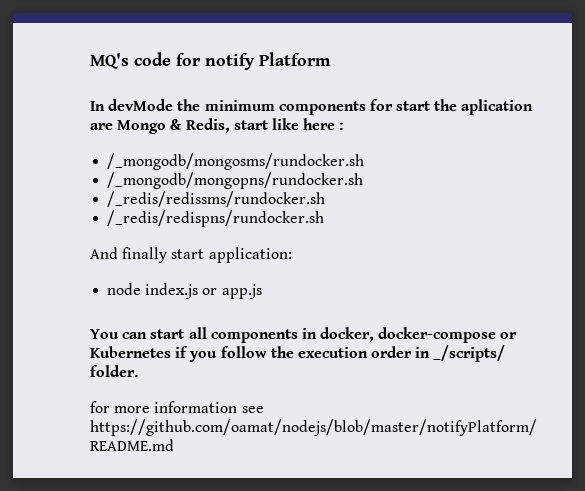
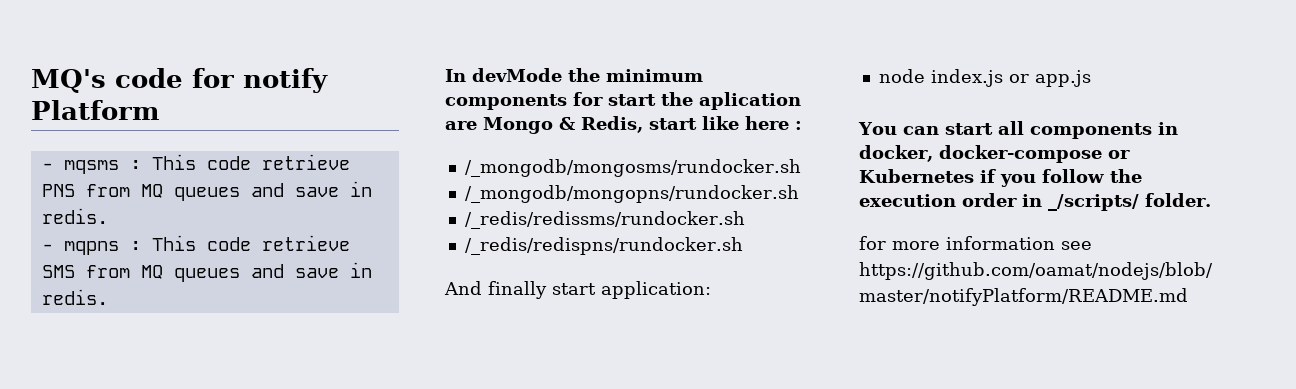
(331, 59) none -> [41,154,350,174] [41,181,372,201] [41,208,108,224] [41,235,350,255] [41,262,372,282] [41,289,108,305] // - mqsms : This code retrieve PNS from MQ queues and save in redis. // - mqpns : This code retrieve SMS from MQ queues and save in redis.

